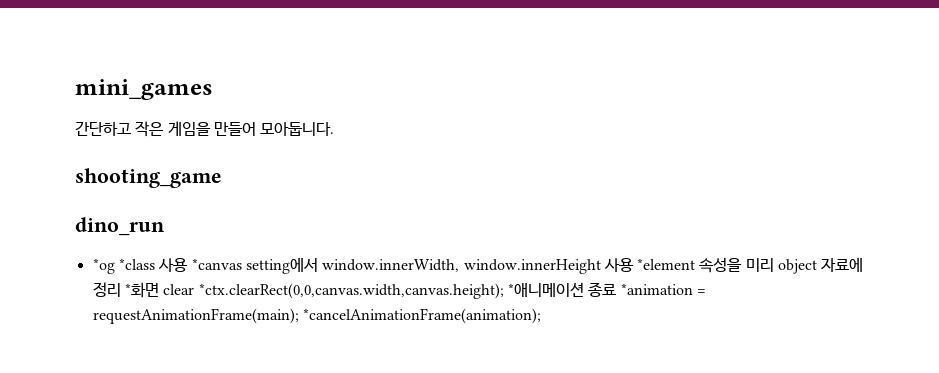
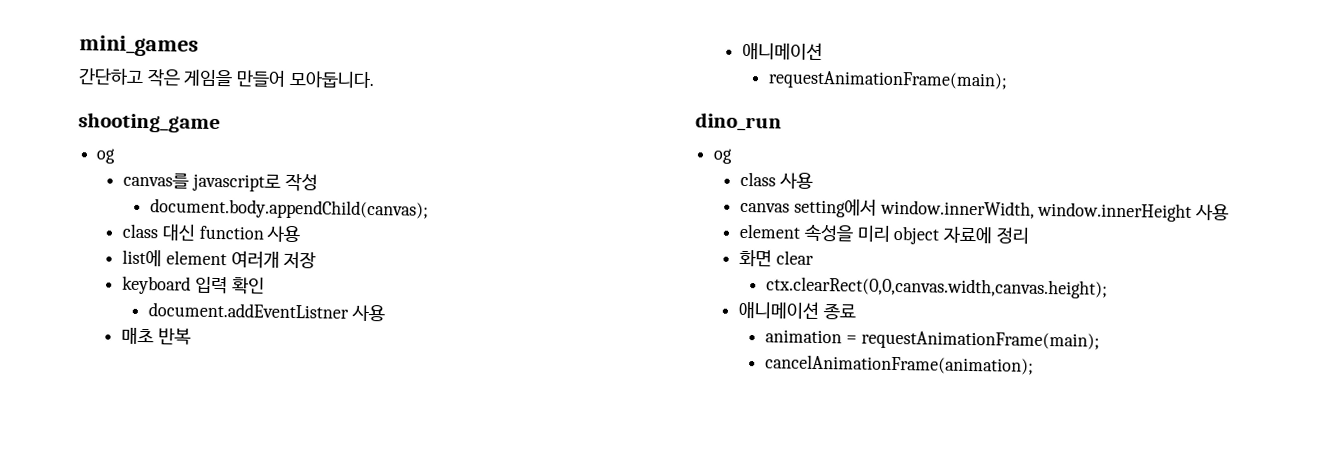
(222, 178) none -> [96,148,116,164] [123,172,318,192] [150,198,430,220] [122,223,301,243] [122,249,317,269] [122,275,265,295] [148,302,385,322] [121,327,191,345] [742,41,824,61] [768,70,1009,91] // og // canvas를 javascript로 작성 // document.body.appendChild(canvas); // class 대신 function 사용 // list에 element 여러개 저장 // keyboard 입력 확인 // document.addEventListner 사용 // 매초 반복 // 애니메이션 // requestAnimationFrame(main);
[92,258,242,274] *og *class 사용 *canvas -> [713,148,734,164] [740,171,813,189] [740,202,791,213] og // class 사용 // canvas
[637,258,696,270] *element -> [739,223,802,239] // element
[124,282,159,298] *화면 -> [739,248,773,268] // 화면
[198,282,584,299] *ctx.clearRect(0,0,canvas.width,canvas.height); *애니메이션 -> [766,276,1109,299] [738,300,821,320] // ctx.clearRect(0,0,canvas.width,canvas.height); // 애니메이션
[620,283,693,295] *animation -> [765,329,843,344] // animation
[302,308,541,324] *cancelAnimationFrame(animation); -> [765,354,1035,375] // cancelAnimationFrame(animation);

